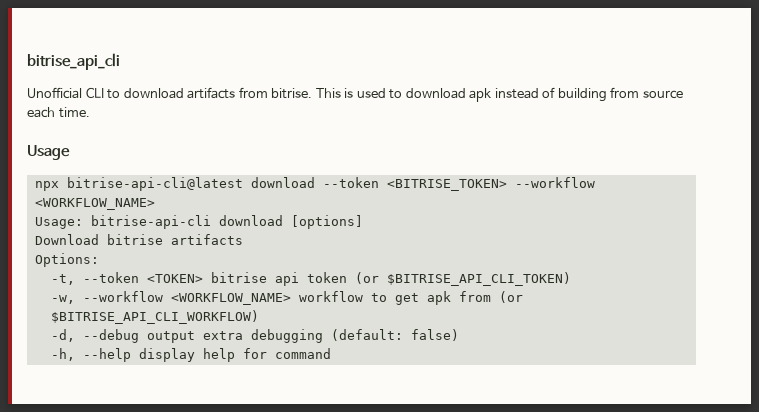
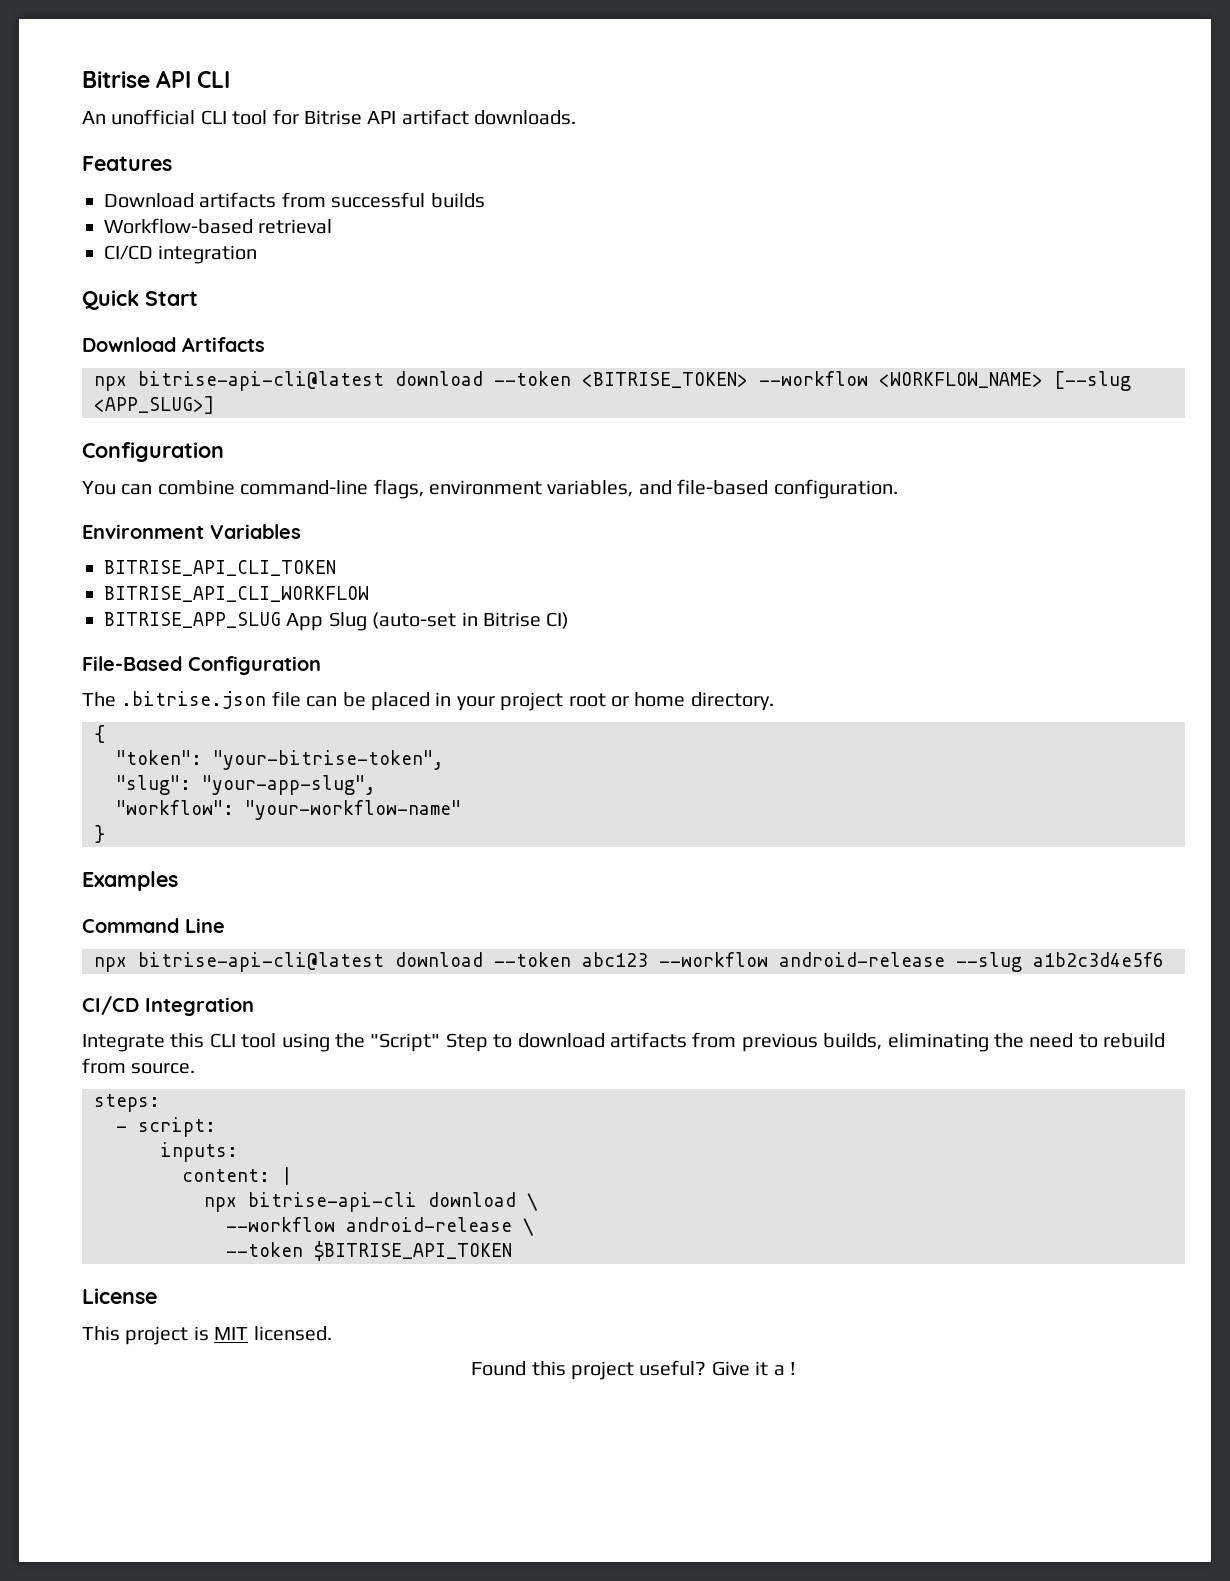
[27,53,120,70] [27,87,683,102] [27,107,90,118] [27,145,70,160] bitrise_api_cli // Unofficial CLI to download artifacts from bitrise. This is used to download apk instead of building from source each time. // Usage -> [82,70,231,88] [82,109,577,125] [82,156,172,171] [104,192,485,208] [104,218,333,234] [104,245,258,264] [82,290,198,310] [82,337,265,352] Bitrise API CLI // An unofficial CLI tool for Bitrise API artifact downloads. // Features // Download artifacts from successful builds // Workflow-based retrieval // CI/CD integration // Quick Start // Download Artifacts
[34,215,363,229] [34,234,243,245] [34,253,99,267] [50,272,571,286] [50,291,523,305] [50,310,259,324] [50,329,459,343] [50,348,331,362] // Usage: bitrise-api-cli download [options] // Download bitrise artifacts // Options: // -t, --token <TOKEN> bitrise api token (or $BITRISE_API_CLI_TOKEN) // -w, --workflow <WORKFLOW_NAME> workflow to get apk from (or $BITRISE_API_CLI_WORKFLOW) // -d, --debug output extra debugging (default: false) // -h, --help display help for command -> [1054,371,1131,391] [94,396,214,414] [82,442,224,462] [82,479,898,499] [82,524,301,539] [104,560,336,576] [104,586,369,602] [104,612,570,631] [82,656,321,675] [82,691,774,711] [94,725,105,743] [116,750,444,770] [116,775,376,795] [116,800,461,820] [94,825,105,843] [82,871,178,891] [82,918,225,933] [94,952,1164,972] [82,996,254,1016] [82,1032,1166,1052] [82,1058,196,1074] [94,1094,160,1112] [116,1117,216,1137] [160,1142,238,1162] [182,1167,292,1185] [204,1192,538,1212] [226,1217,534,1236] [226,1241,512,1261] [82,1288,157,1304] [82,1326,332,1345] [471,1360,796,1380] [--slug <APP_SLUG>] // Configuration // You can combine command-line flags, environment variables, and file-based configuration. // Environment Variables // BITRISE_API_CLI_TOKEN // BITRISE_API_CLI_WORKFLOW // BITRISE_APP_SLUG App Slug (auto-set in Bitrise CI) // File-Based Configuration // The .bitrise.json file can be placed in your project root or home directory. // { // "token": "your-bitrise-token", // "slug": "your-app-slug", // "workflow": "your-workflow-name" // } // Examples // Command Line // npx bitrise-api-cli@latest download --token abc123 --workflow android-release --slug a1b2c3d4e5f6 // CI/CD Integration // Integrate this CLI tool using the "Script" Step to download artifacts from previous builds, eliminating the need to rebuild from source. // steps: // - script: // inputs: // content: | // npx bitrise-api-cli download \ // --workflow android-release \ // --token $BITRISE_API_TOKEN // License // This project is MIT licensed. // Found this project useful? Give it a !

